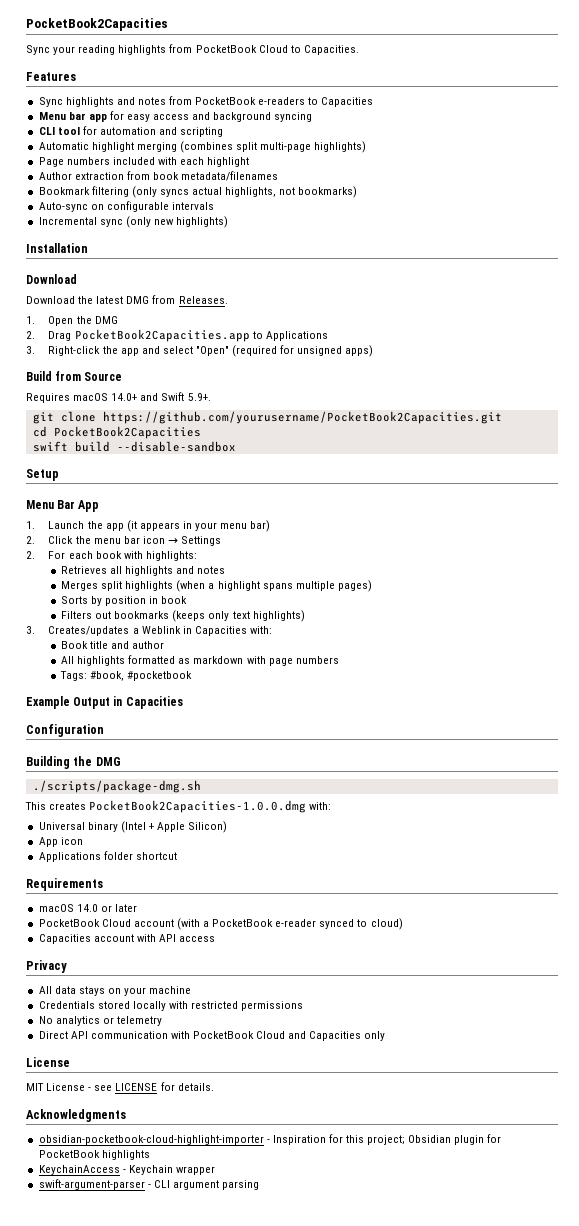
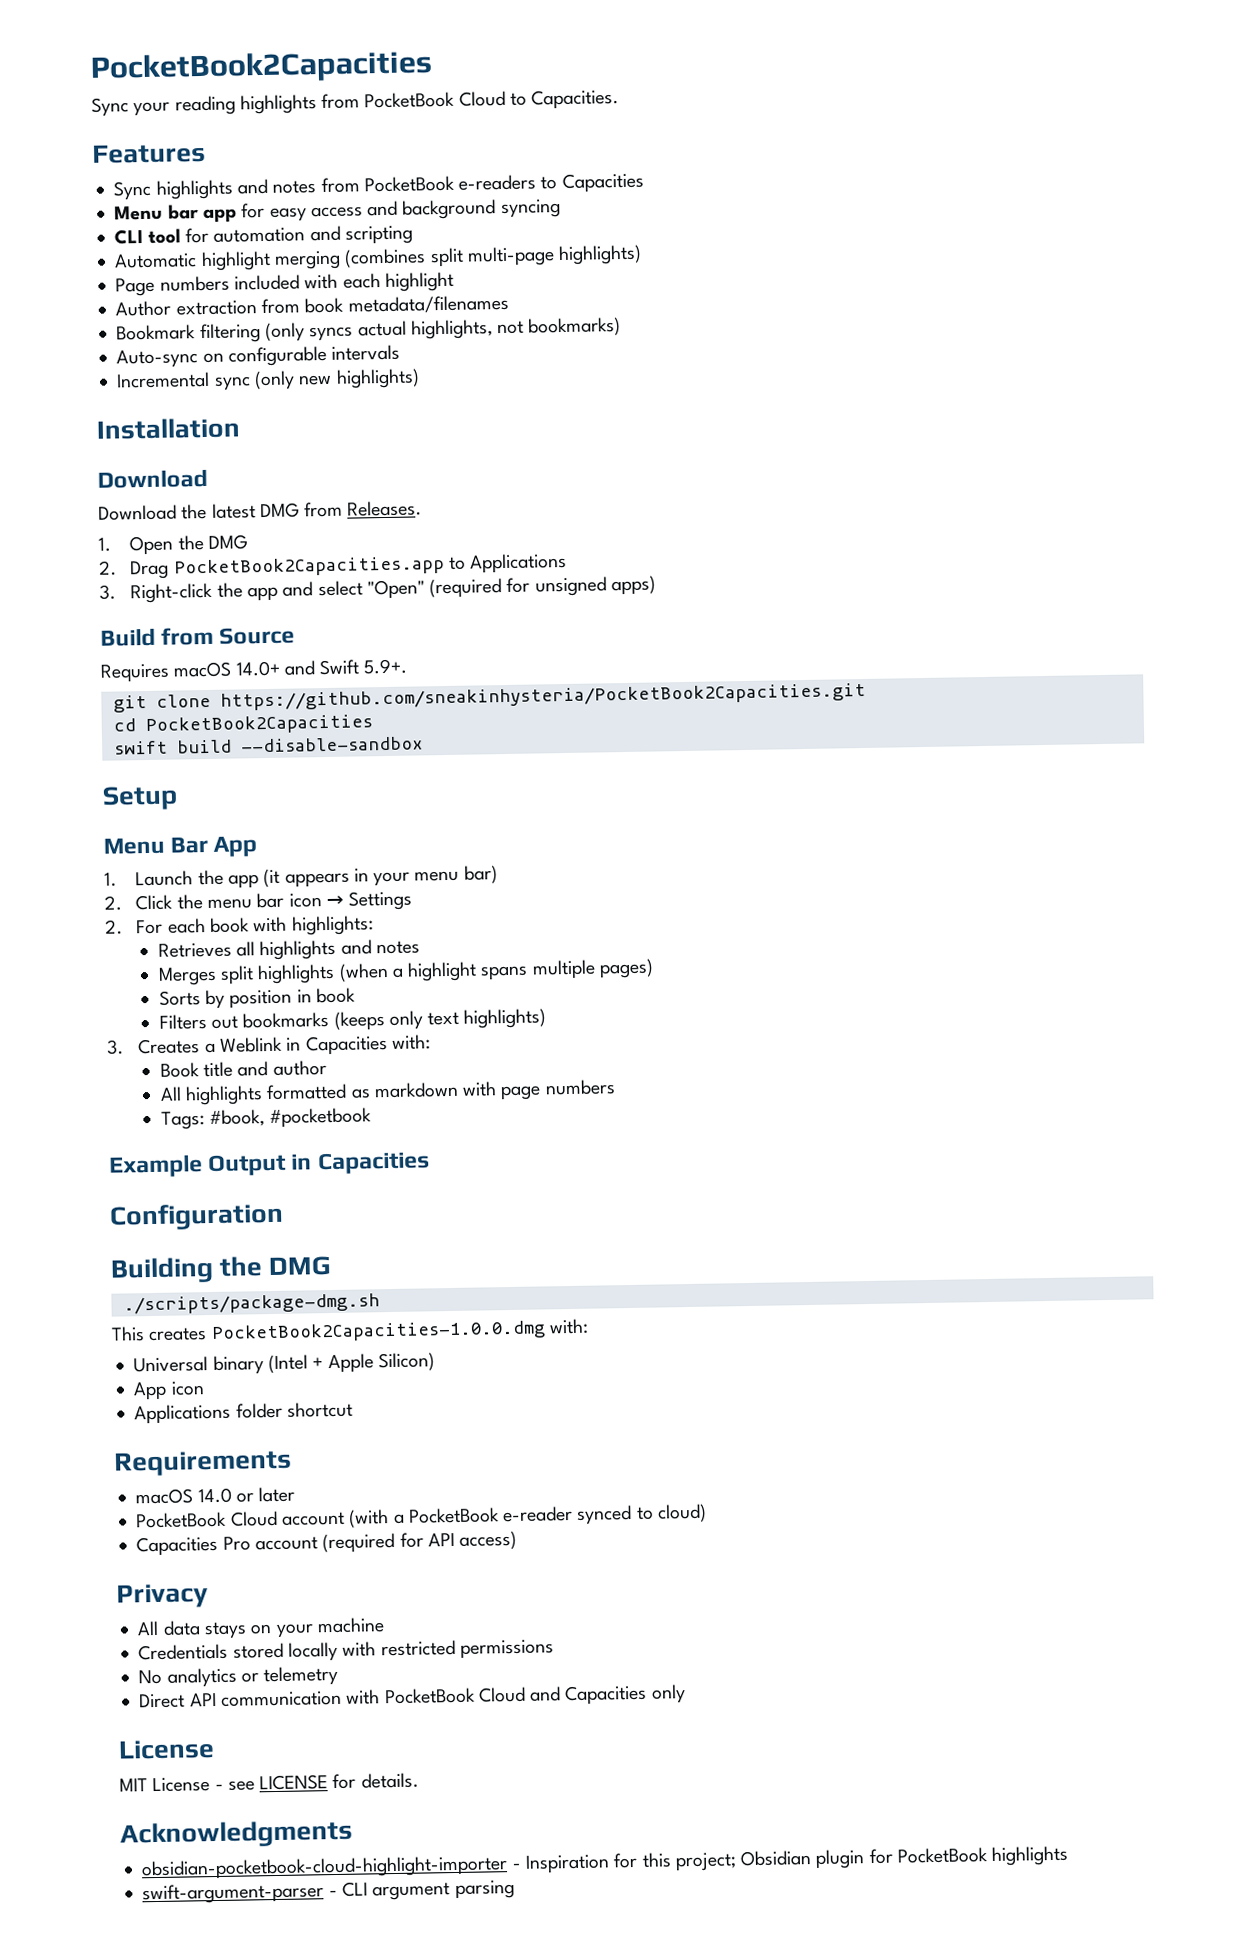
[102,411,502,424] https://github.com/yourusername/PocketBook2Capacities.git -> [219,682,866,711] https://github.com/sneakinhysteria/PocketBook2Capacities.git
[48,626,130,636] Creates/updates -> [138,1038,201,1055] Creates
[93,934,216,942] account with API access -> [222,1530,518,1554] Pro account (required for API access)
[38,1165,215,1175] // KeychainAccess - Keychain wrapper -> (1070, 1856) none

